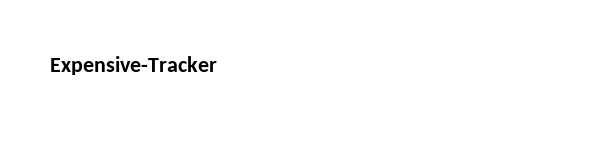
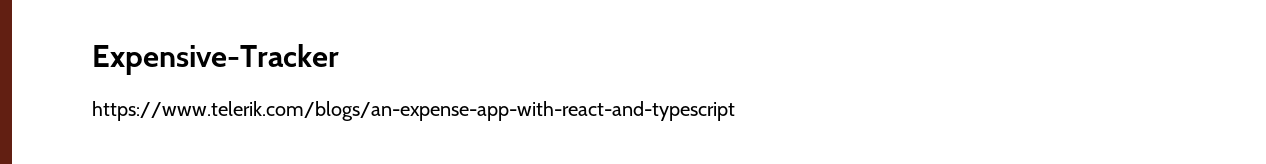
(217, 65) none -> [92,101,735,121] // https://www.telerik.com/blogs/an-expense-app-with-react-and-typescript

